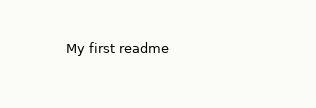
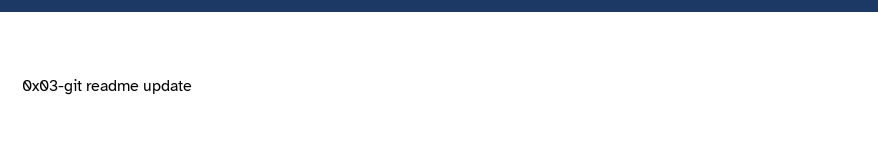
[66,42,169,56] My first readme -> [22,79,193,95] 0x03-git readme update

